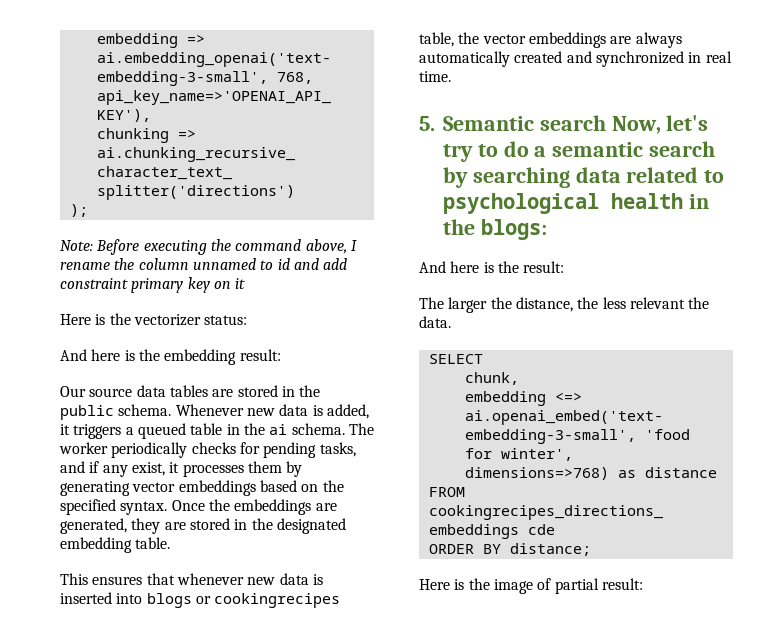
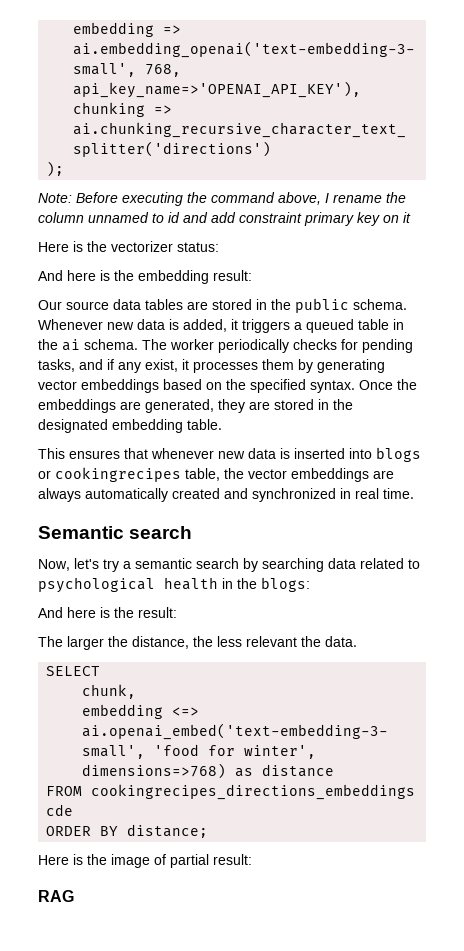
[419,116,435,131] 5. -> (414, 493) none
(606, 123) none -> (193, 532) //
[477,141,529,157] to do -> (119, 565) none
(643, 584) none -> [38,890,74,902] // RAG

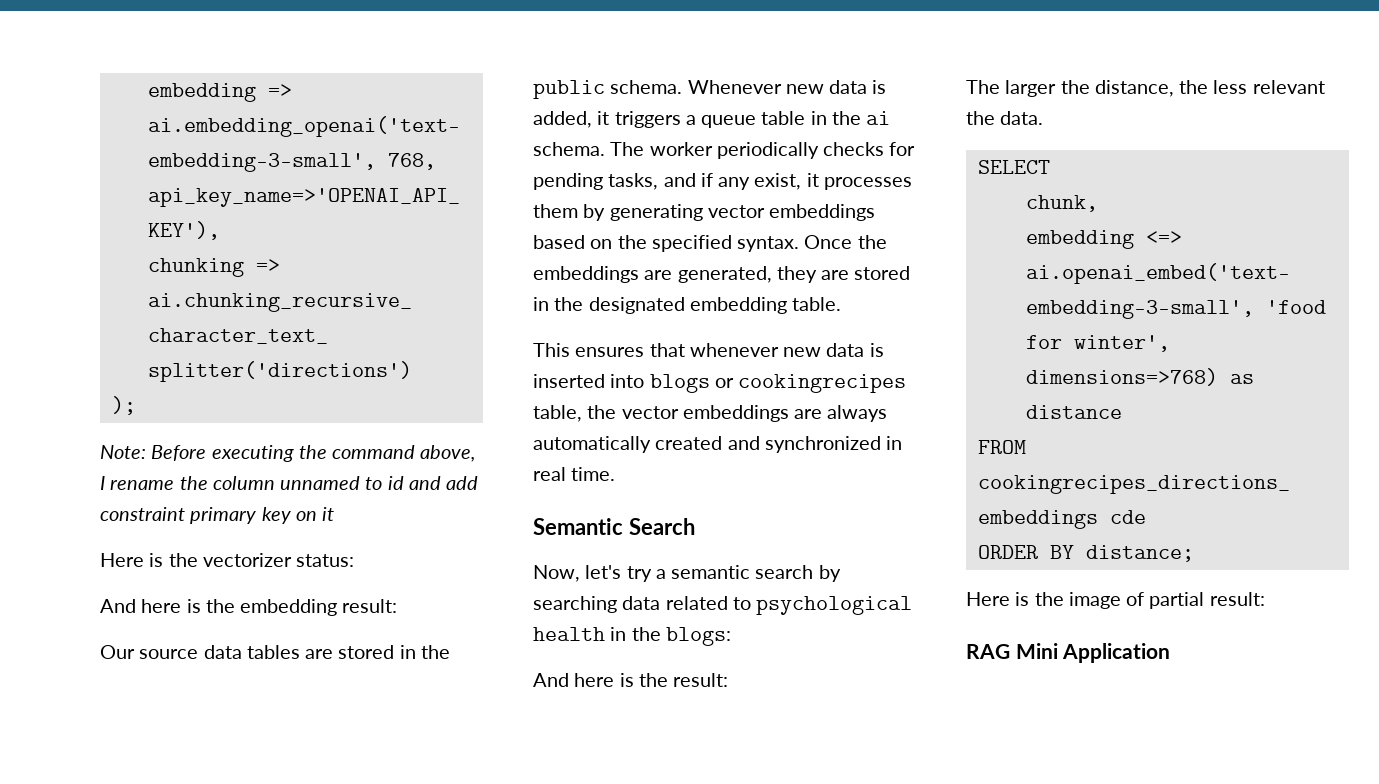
[306,319,354,333] queued -> [701,115,757,128] queue
[129,526,193,539] search -> [628,518,695,535] Search
(74, 896) none -> [1015,643,1171,663] Mini Application

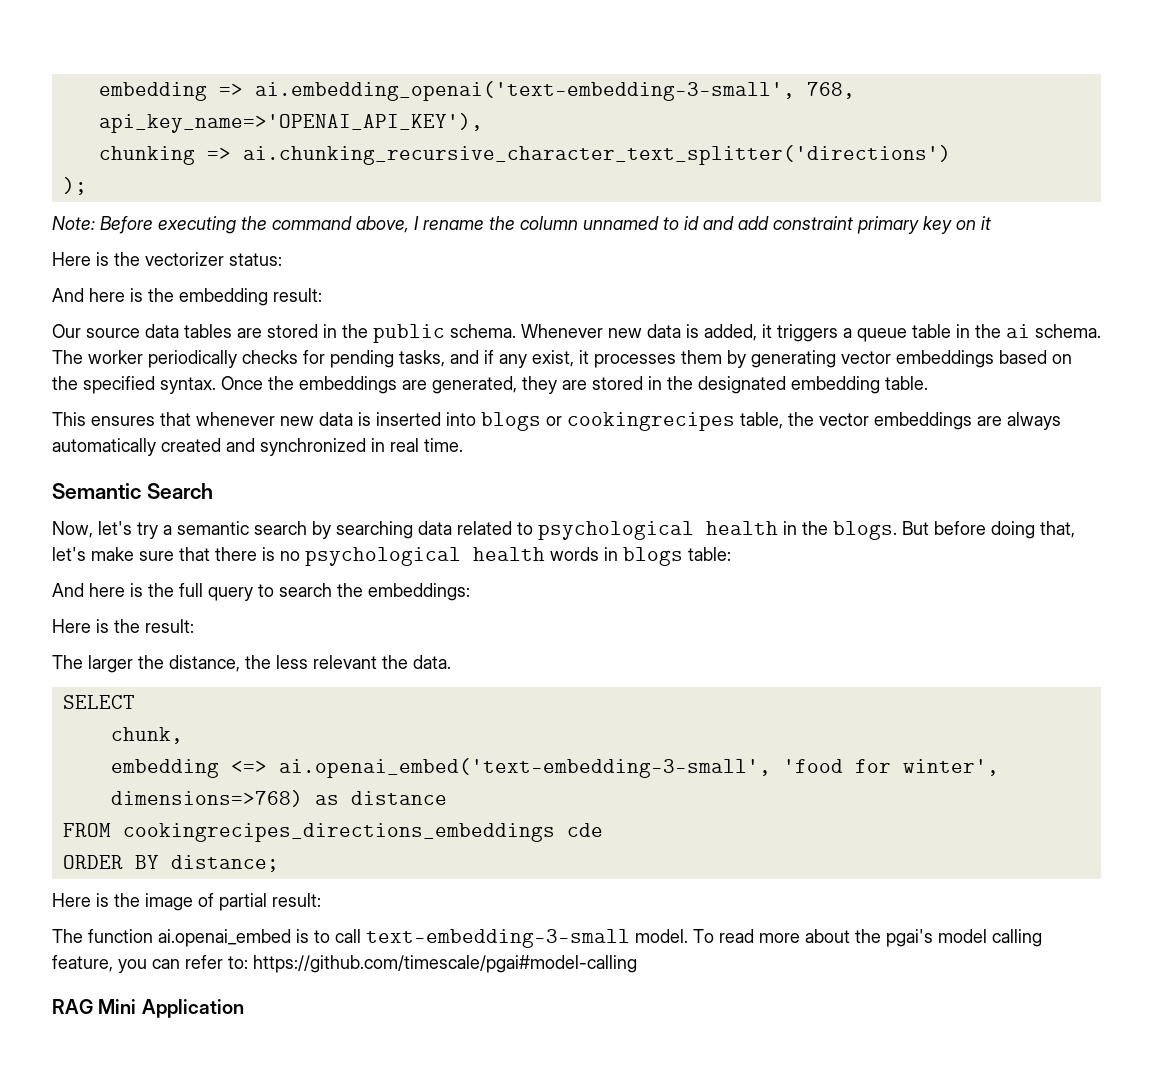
[665,627,731,646] [533,673,615,687] blogs: // And here -> [833,521,1075,540] [52,547,731,566] [52,583,470,601] [52,619,91,633] blogs. But before doing that, let's make sure that there is no psychological health words in blogs table: // And here is the full query to search the embeddings: // Here
(1265, 599) none -> [52,929,1042,948] [52,955,637,973] // The function ai.openai_embed is to call text-embedding-3-small model. To read more about the pgai's model calling feature, you can refer to: https://github.com/timescale/pgai#model-calling

